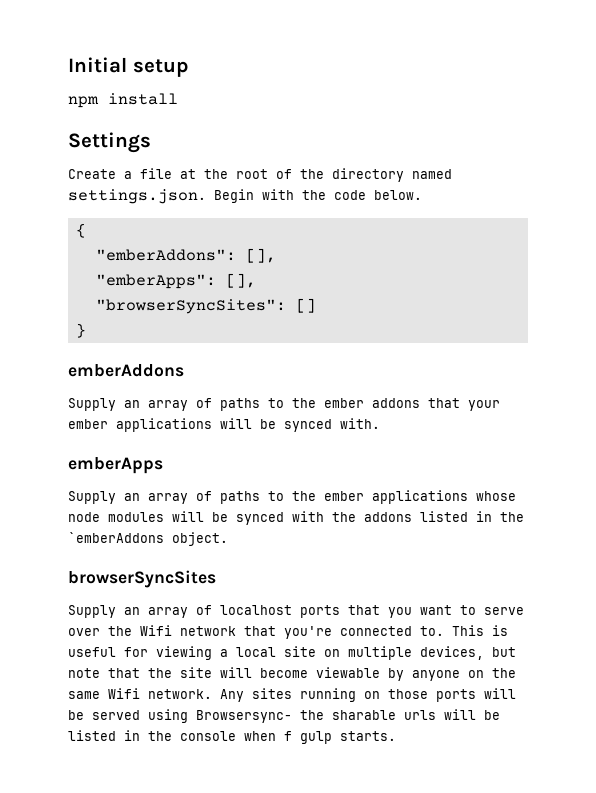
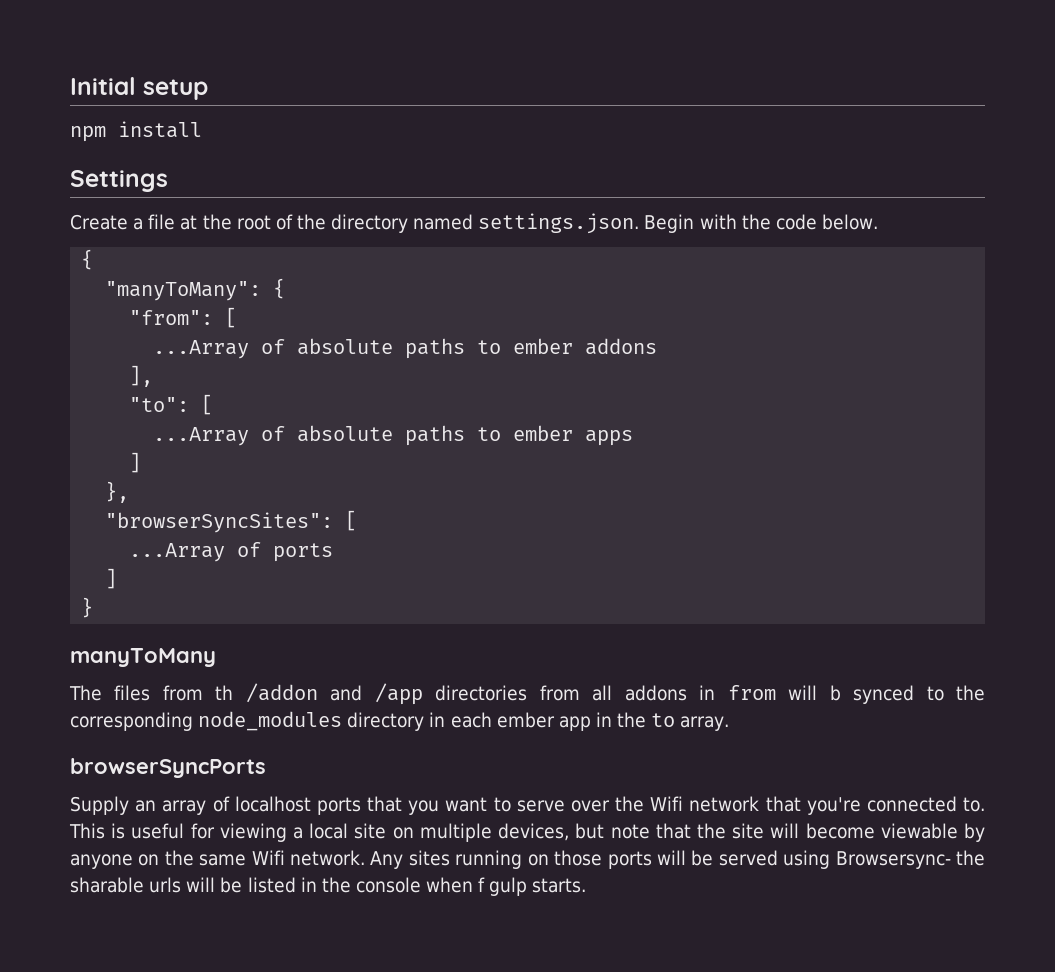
[95,248,276,263] [95,273,256,289] [95,298,316,314] [75,323,86,338] [68,364,184,377] [68,398,500,411] [68,418,380,432] [68,457,163,474] [68,490,516,504] [68,511,524,525] [68,532,228,546] [68,570,216,588] "emberAddons": [], // "emberApps": [], // "browserSyncSites": [] // } // emberAddons // Supply an array of paths to the ember addons that your ember applications will be synced with. // emberApps // Supply an array of paths to the ember applications whose node modules will be synced with the addons listed in the `emberAddons object. // browserSyncSites -> [105,278,286,301] [129,307,238,328] [153,338,658,359] [129,365,154,387] [129,394,214,415] [153,425,634,446] [129,452,142,473] [105,481,130,503] [105,510,358,533] [129,542,334,562] [105,568,118,589] [81,597,94,618] [70,648,216,667] [69,683,986,705] [70,711,730,731] [70,758,266,778] "manyToMany": { // "from": [ // ...Array of absolute paths to ember addons // ], // "to": [ // ...Array of absolute paths to ember apps // ] // }, // "browserSyncSites": [ // ...Array of ports // ] // } // manyToMany // The files from th /addon and /app directories from all addons in from will b synced to the corresponding node_modules directory in each ember app in the to array. // browserSyncPorts

